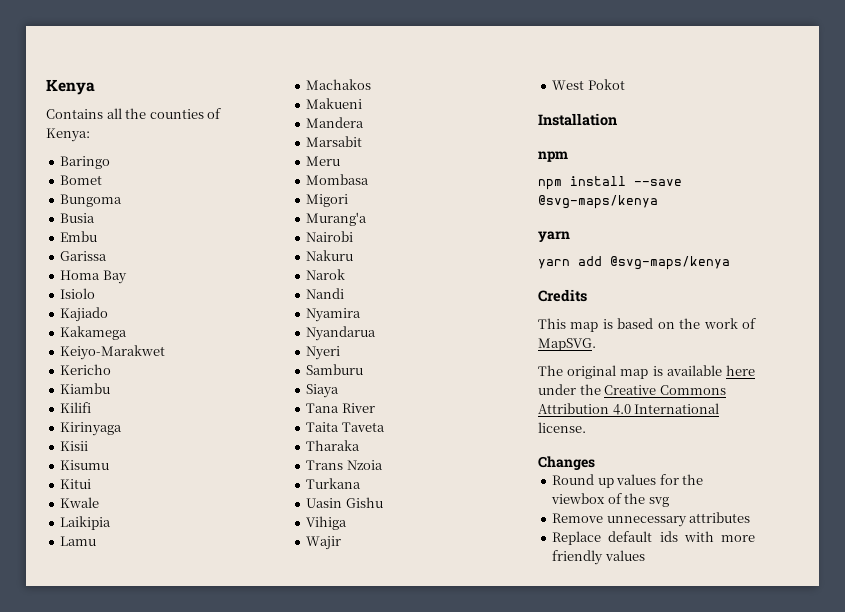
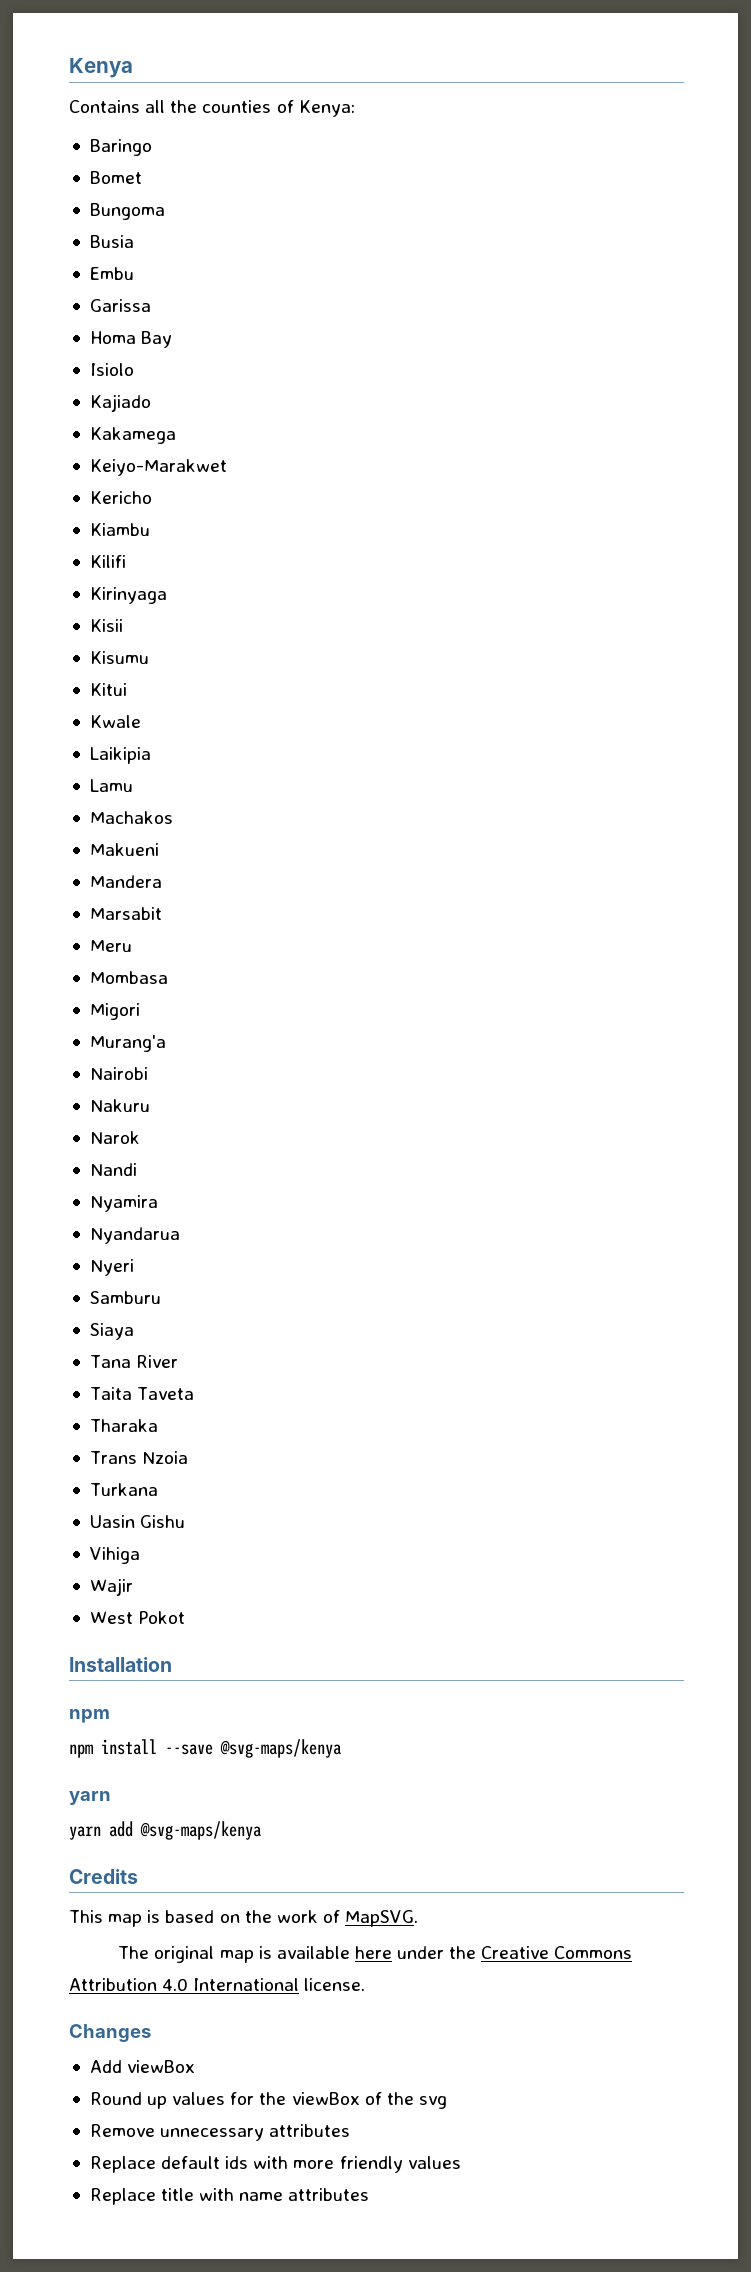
(595, 463) none -> [89,2060,196,2073] // Add viewBox
[551,493,606,504] viewbox -> [291,2092,360,2105] viewBox
(645, 555) none -> [89,2188,370,2205] // Replace title with name attributes

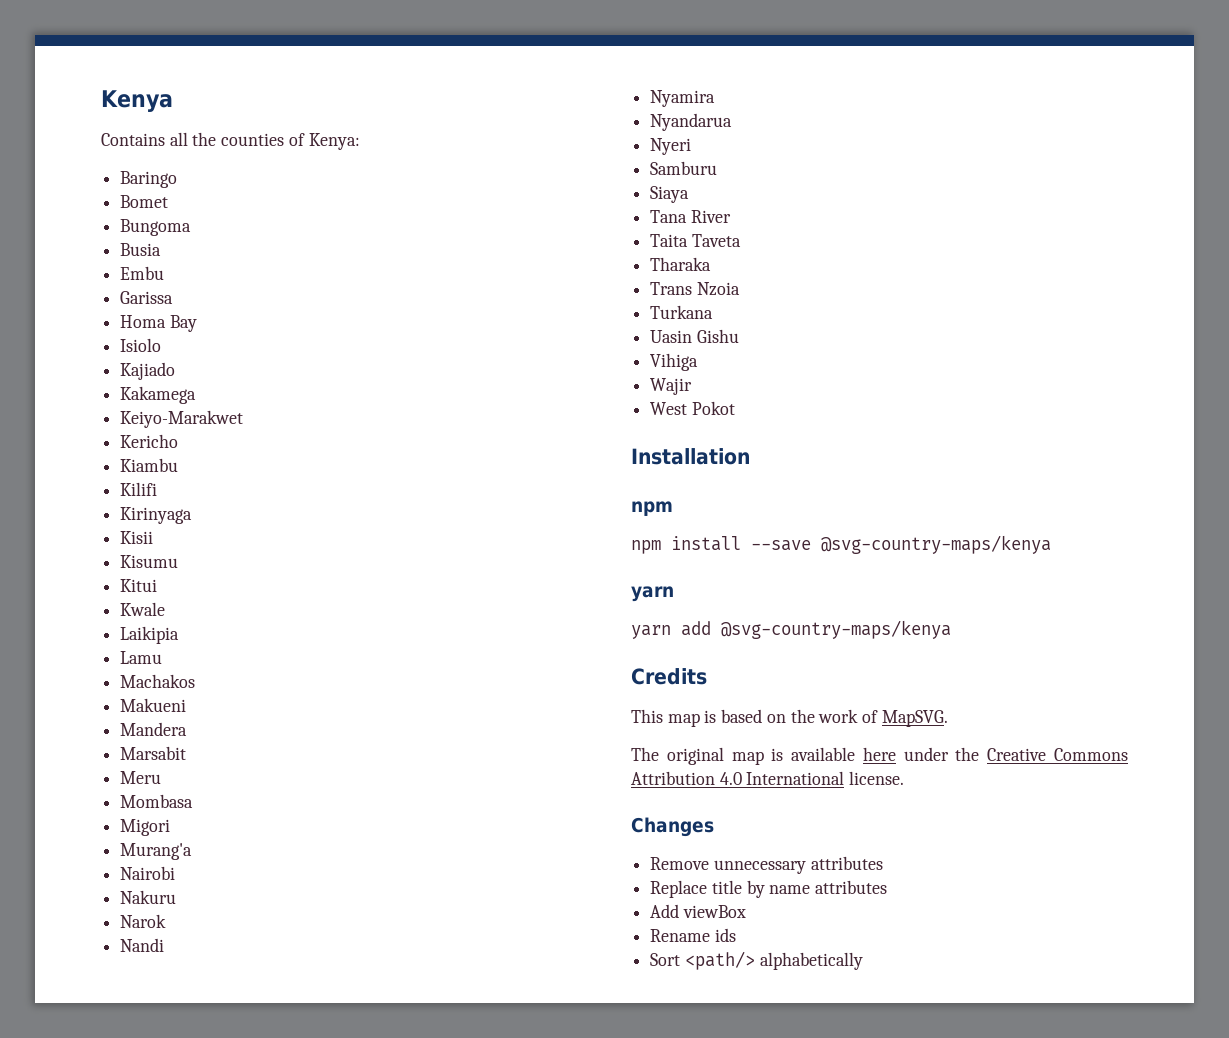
[220,1739,341,1758] @svg-maps/kenya -> [821,535,1051,554] @svg-country-maps/kenya
[140,1821,261,1840] @svg-maps/kenya -> [721,620,951,639] @svg-country-maps/kenya
[89,2060,196,2073] [89,2092,447,2109] [89,2124,351,2141] [89,2156,461,2173] Add viewBox // Round up values for the viewBox of the svg // Remove unnecessary attributes // Replace default ids with more friendly values -> [650,856,883,874] Remove unnecessary attributes
[199,2188,235,2201] with -> [746,880,765,898] by
(370, 2194) none -> [650,904,746,918] [650,928,736,942] [650,951,863,970] // Add viewBox // Rename ids // Sort <path/> alphabetically

